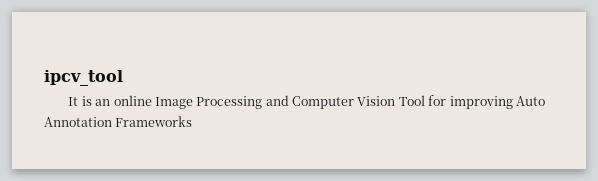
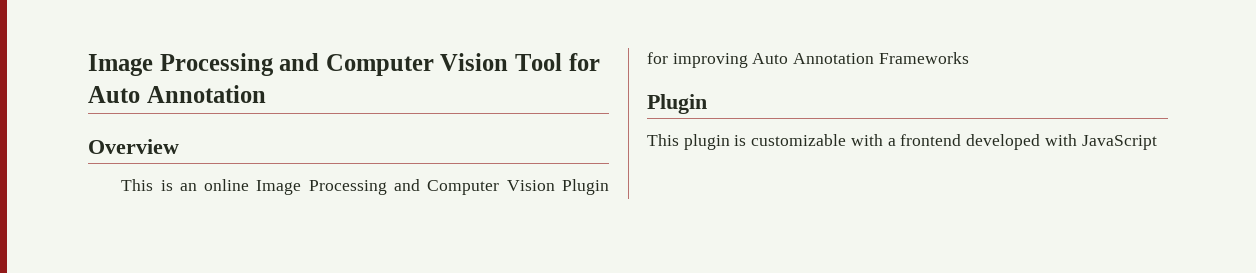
[44,70,123,86] [68,97,79,106] ipcv_tool // It -> [88,53,600,76] [88,85,266,103] [88,139,179,154] [121,179,154,191] Image Processing and Computer Vision Tool for Auto Annotation // Overview // This
[398,95,425,106] Tool -> [562,179,609,195] Plugin
(193, 121) none -> [647,94,707,114] [647,134,1157,150] // Plugin // This plugin is customizable with a frontend developed with JavaScript

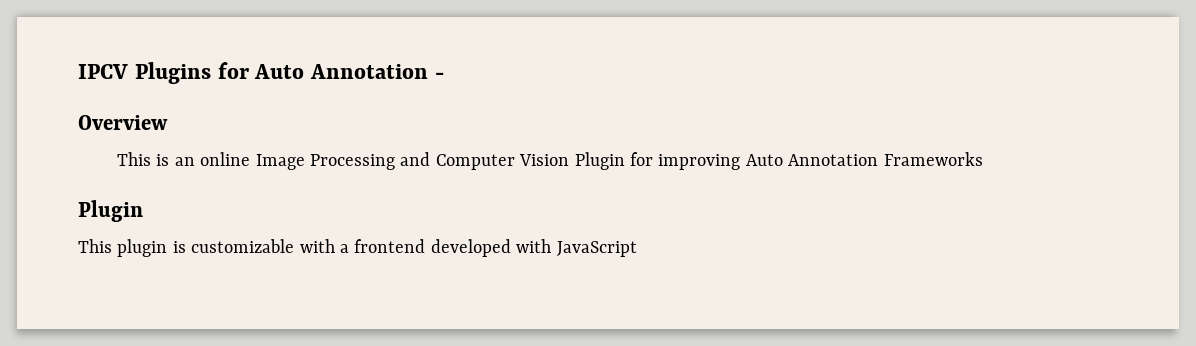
[88,53,563,76] Image Processing and Computer Vision Tool -> [78,62,211,84] IPCV Plugins
(266, 94) none -> [434,72,444,79] -

